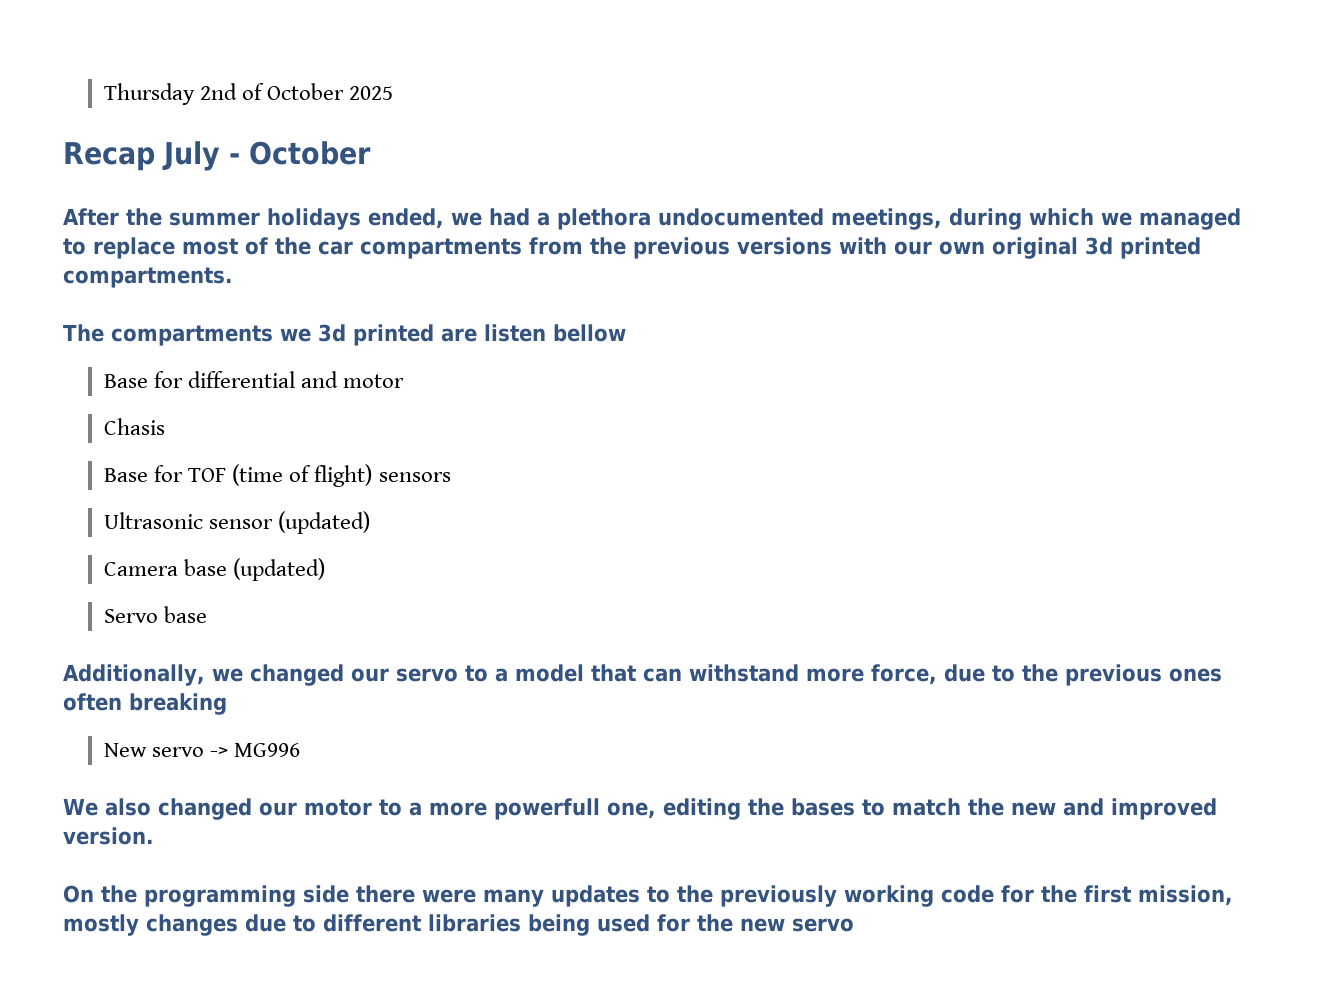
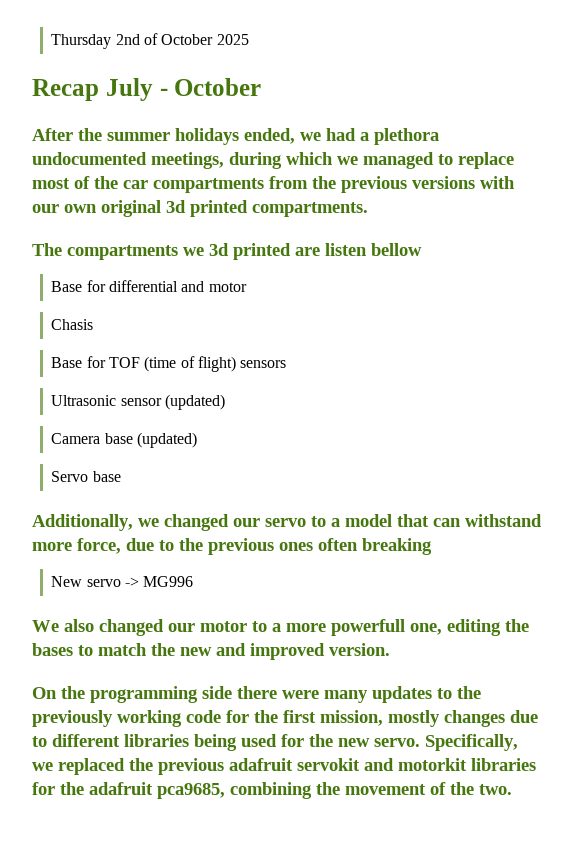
[792,918,854,932] servo -> [374,734,518,751] [32,758,536,775] [32,782,512,799] servo. Specifically, we replaced the previous adafruit servokit and motorkit libraries for the adafruit pca9685, combining the movement of the two.

